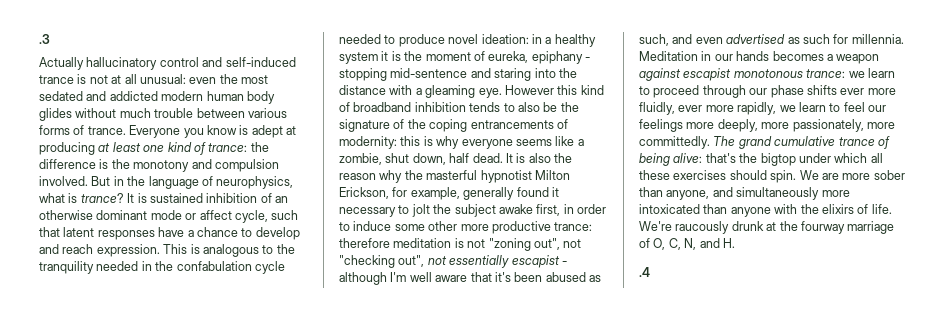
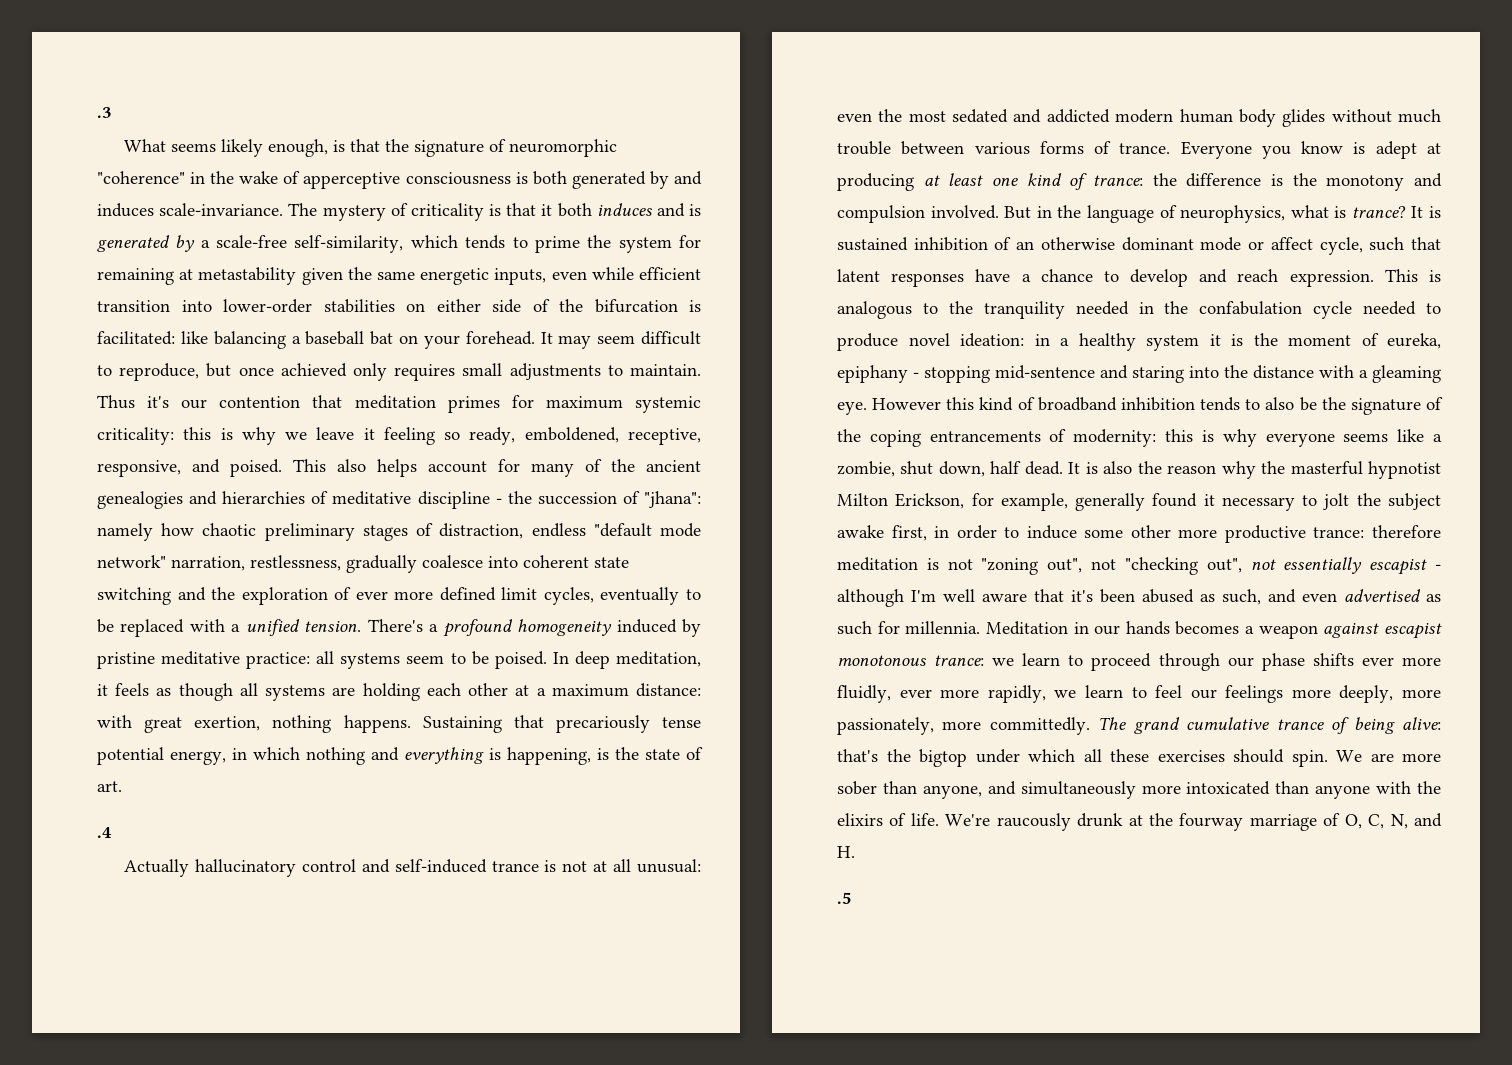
(50, 39) none -> [124,139,618,157] [97,171,702,189] [97,203,701,221] [97,235,701,253] [97,267,701,285] [97,299,701,313] [97,331,701,349] [97,363,701,381] [97,395,701,413] [97,427,701,445] [97,459,701,477] [97,491,702,509] [97,523,701,541] [97,555,629,573] [97,587,701,605] [97,619,701,637] [97,651,701,669] [97,683,701,701] [97,715,701,733] [97,747,703,765] [97,781,122,792] [97,827,112,838] // What seems likely enough, is that the signature of neuromorphic "coherence" in the wake of apperceptive consciousness is both generated by and induces scale-invariance. The mystery of criticality is that it both induces and is generated by a scale-free self-similarity, which tends to prime the system for remaining at metastability given the same energetic inputs, even while efficient transition into lower-order stabilities on either side of the bifurcation is facilitated: like balancing a baseball bat on your forehead. It may seem difficult to reproduce, but once achieved only requires small adjustments to maintain. Thus it's our contention that meditation primes for maximum systemic criticality: this is why we leave it feeling so ready, emboldened, receptive, responsive, and poised. This also helps account for many of the ancient genealogies and hierarchies of meditative discipline - the succession of "jhana": namely how chaotic preliminary stages of distraction, endless "default mode network" narration, restlessness, gradually coalesce into coherent state switching and the exploration of ever more defined limit cycles, eventually to be replaced with a unified tension. There's a profound homogeneity induced by pristine meditative practice: all systems seem to be poised. In deep meditation, it feels as though all systems are holding each other at a maximum distance: with great exertion, nothing happens. Sustaining that precariously tense potential energy, in which nothing and everything is happening, is the state of art. // .4
[639,267,650,277] .4 -> [837,892,852,904] .5

